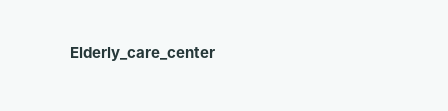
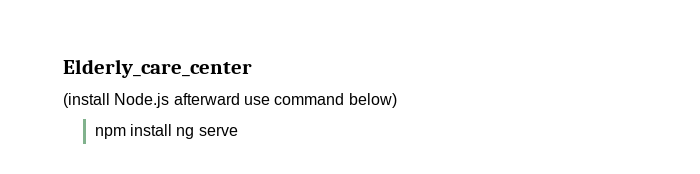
(215, 54) none -> [63,93,397,108] [94,124,238,139] // (install Node.js afterward use command below) // npm install ng serve

